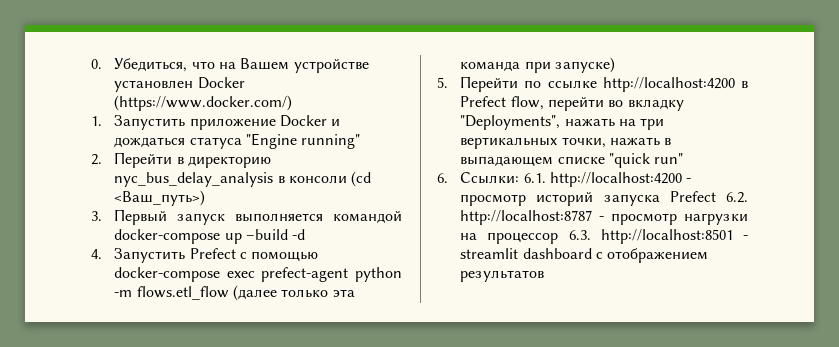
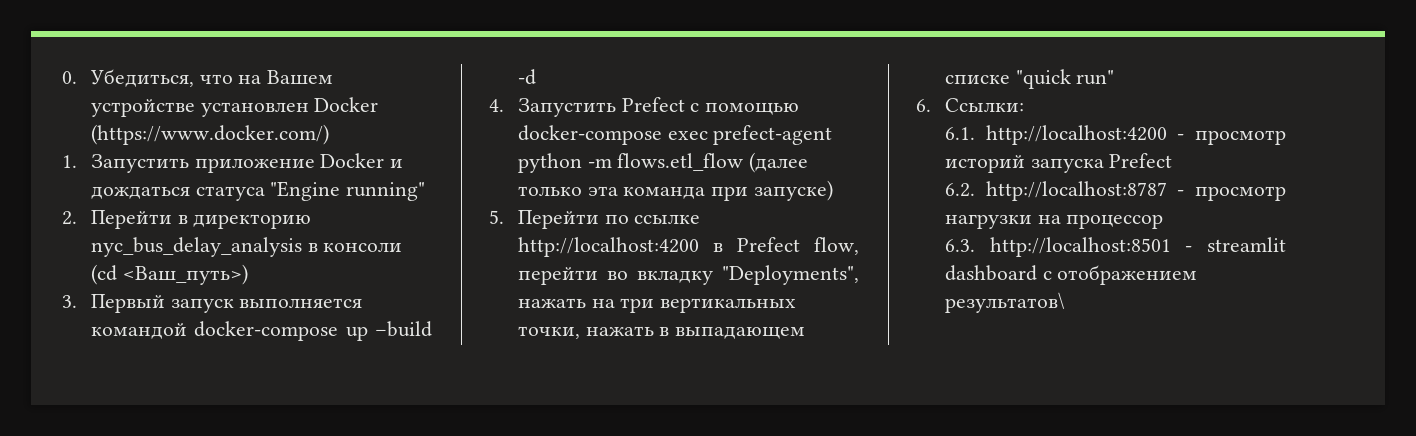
(520, 178) none -> (1024, 105) //
(716, 196) none -> (1173, 160) //
(559, 238) none -> (1164, 221) //
[460,270,545,282] результатов -> [944,292,1065,313] результатов\

